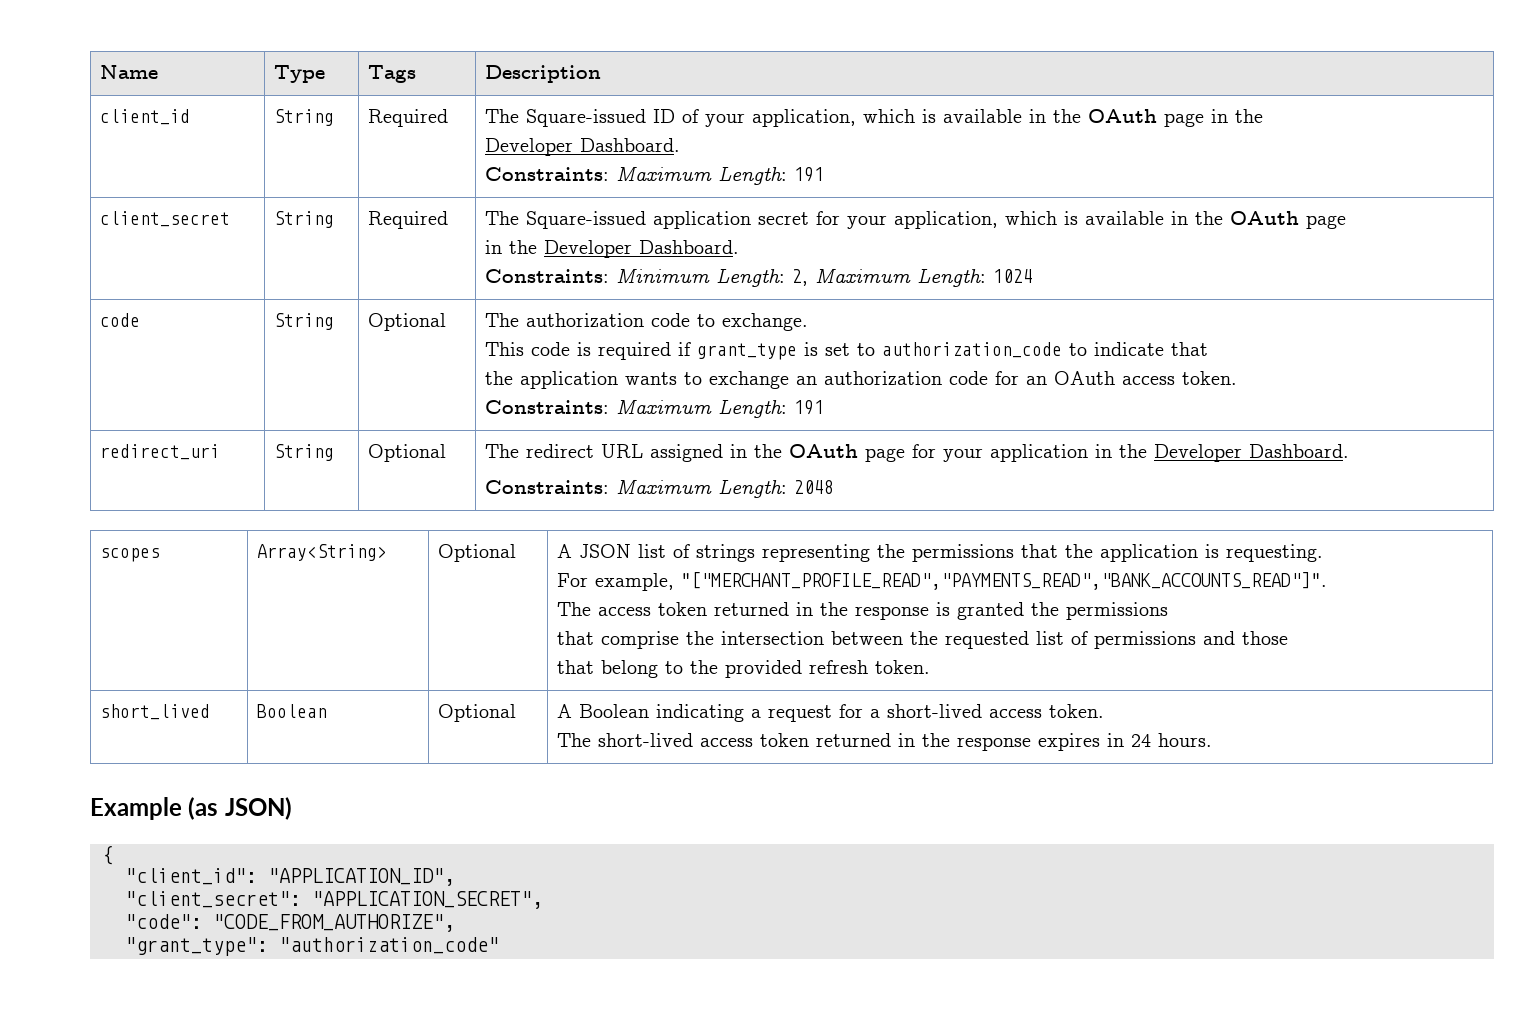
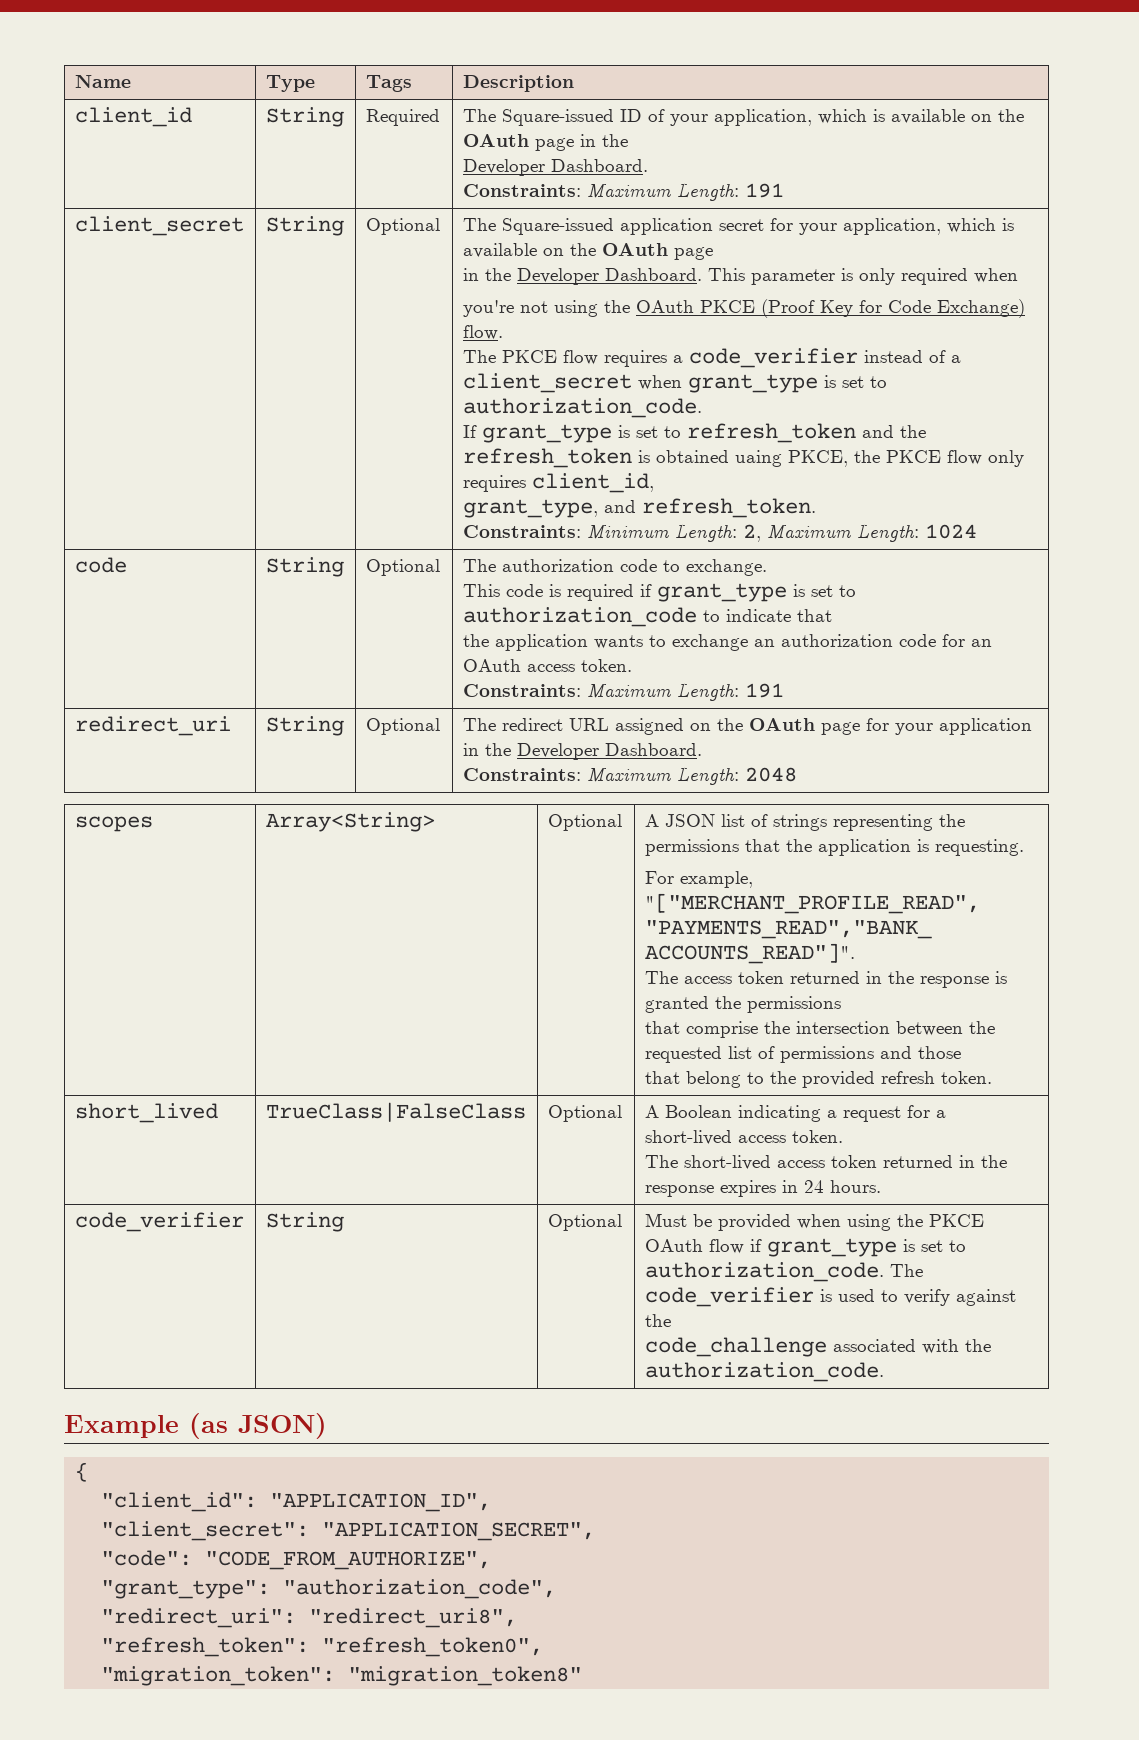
[1029,109,1047,123] in -> [970,114,992,122] on
[368,211,449,229] Required -> [365,218,440,235] Optional
[1171,211,1189,225] in -> [542,248,564,256] on
(740, 247) none -> [707,268,1018,285] [462,299,1025,318] [462,325,503,340] [462,348,961,368] [462,373,887,393] [462,398,702,418] [462,423,926,443] [462,448,1024,468] [462,473,654,493] [462,498,816,518] This parameter is only required when // you're not using the OAuth PKCE (Proof Key for Code Exchange) flow. // The PKCE flow requires a code_verifier instead of a client_secret when grant_type is set to authorization_code. // If grant_type is set to refresh_token and the refresh_token is obtained uaing PKCE, the PKCE flow only requires client_id, // grant_type, and refresh_token.
[730,444,748,458] in -> [689,723,711,731] on
[257,704,328,718] Boolean -> [265,1102,526,1122] TrueClass|FalseClass
(1213, 740) none -> [74,1212,244,1232] [265,1212,344,1232] [547,1214,622,1231] [644,1213,984,1231] [644,1238,966,1257] [644,1262,923,1282] [644,1287,1016,1307] [644,1314,671,1327] [644,1337,991,1357] [644,1362,884,1382] // code_verifier | String | Optional | Must be provided when using the PKCE OAuth flow if grant_type is set to authorization_code. The code_verifier is used to verify against the // code_challenge associated with the authorization_code.
[278,937,499,954] "authorization_code" -> [283,1579,557,1599] [101,1608,518,1628] [101,1637,544,1657] [101,1666,583,1686] "authorization_code", // "redirect_uri": "redirect_uri8", // "refresh_token": "refresh_token0", // "migration_token": "migration_token8"

